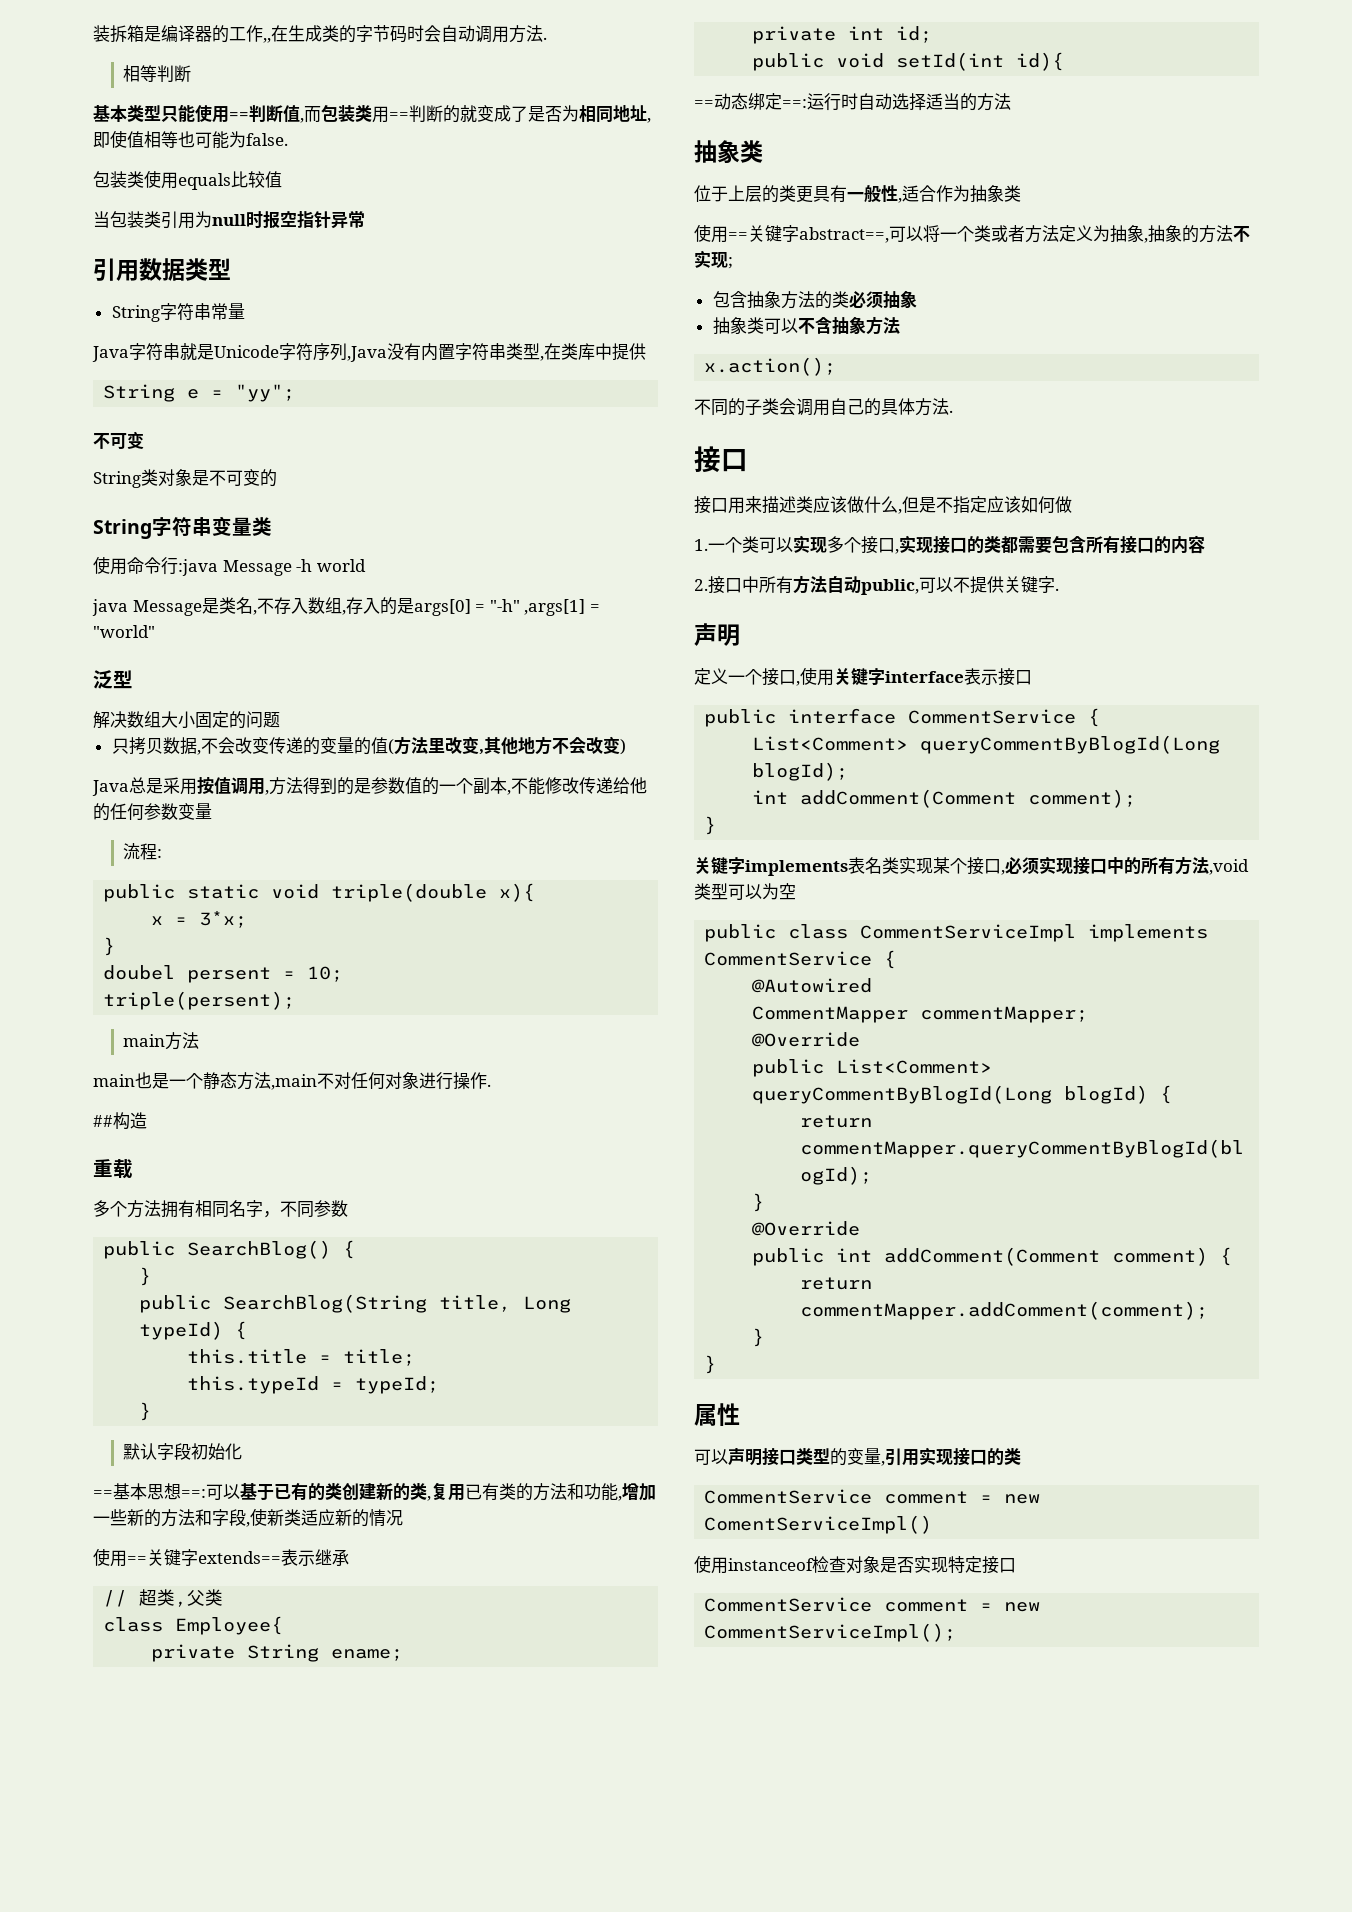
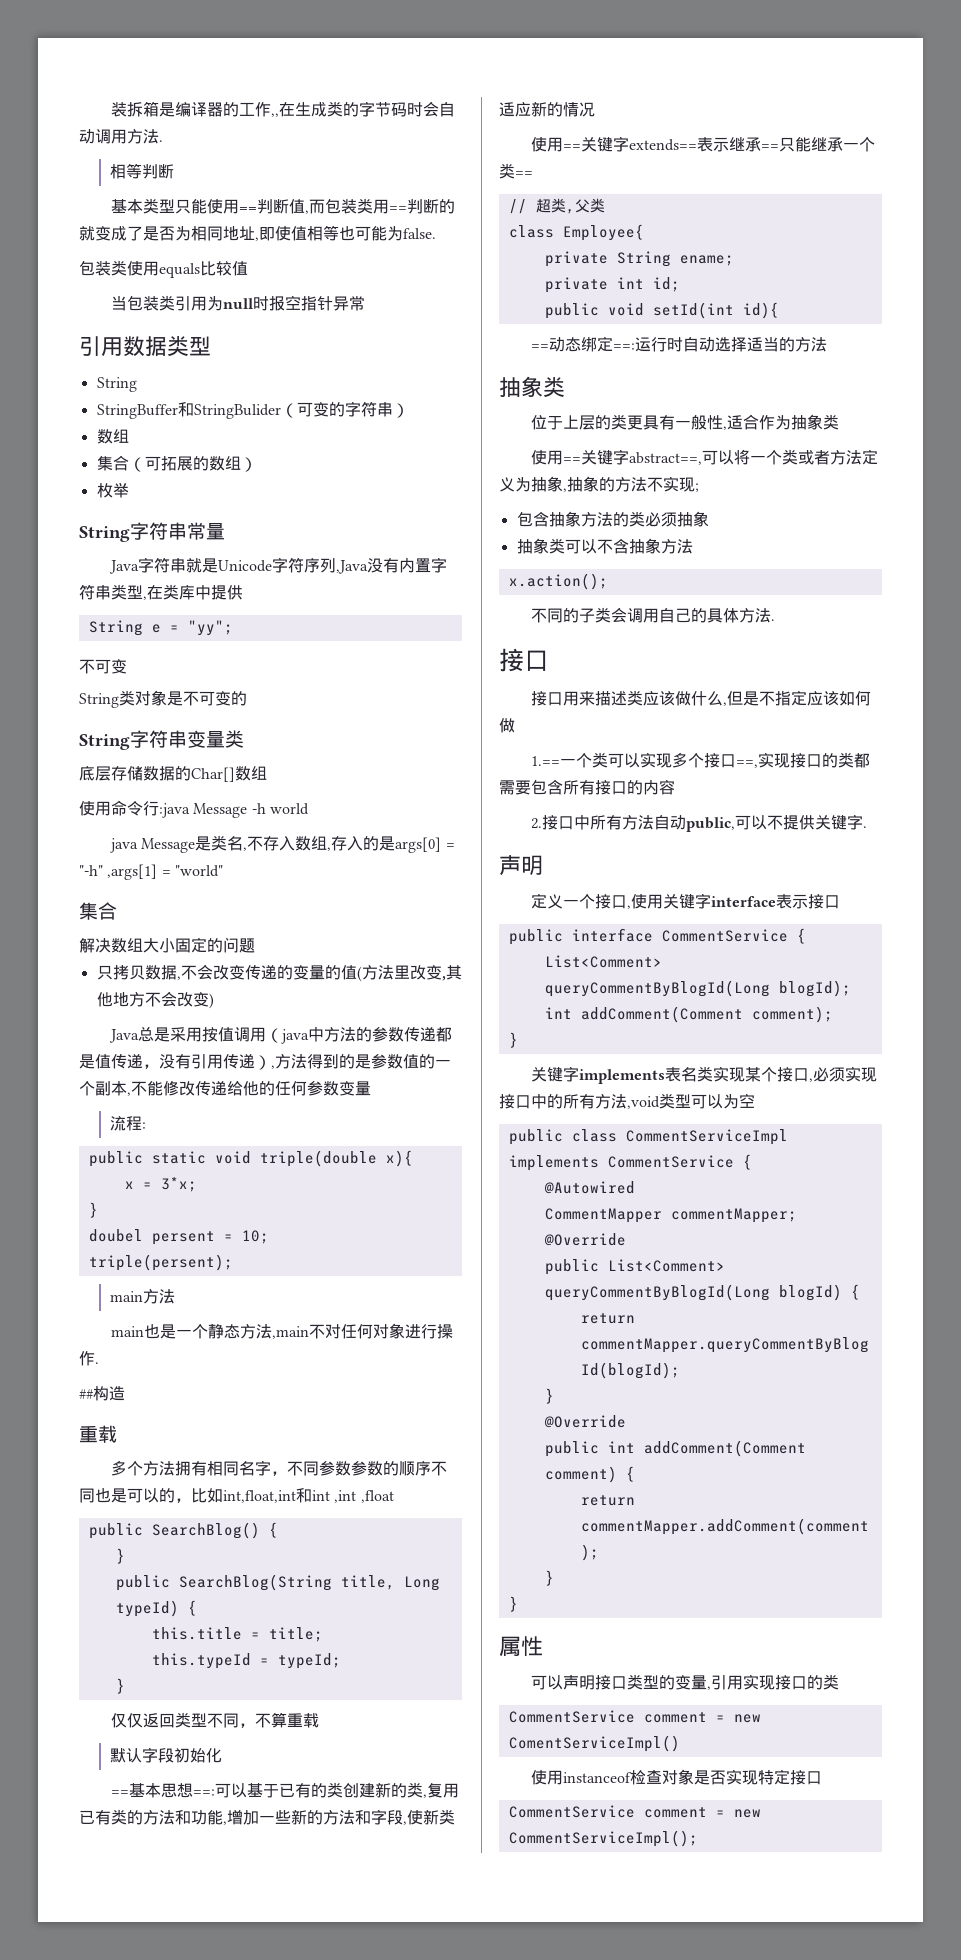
(160, 313) none -> [96,401,409,419] [96,429,129,444] [96,455,257,472] [96,483,129,498] [79,526,130,542] // StringBuffer和StringBulider（可变的字符串） // 数组 // 集合（可拓展的数组） // 枚举 // String
(272, 526) none -> [79,766,267,782] // 底层存储数据的Char[]数组
[93,670,133,689] 泛型 -> [79,902,117,920] 集合
(265, 786) none -> [266,1027,453,1044] [79,1054,271,1070] （java中方法的参数传递都是值传递，没有引用传递）
(348, 1208) none -> [351,1461,448,1476] [79,1488,394,1503] 参数的顺序不同也是可以的，比如int,float,int和int ,int ,float
(152, 1411) none -> [111,1712,320,1728] // 仅仅返回类型不同，不算重载
(349, 1557) none -> [761,137,876,152] [499,163,533,179] ==只能继承一个类==
[694,539,708,551] 1. -> [531,756,561,766] 1.==
[895,549,899,554] , -> [736,760,759,768] ==,

